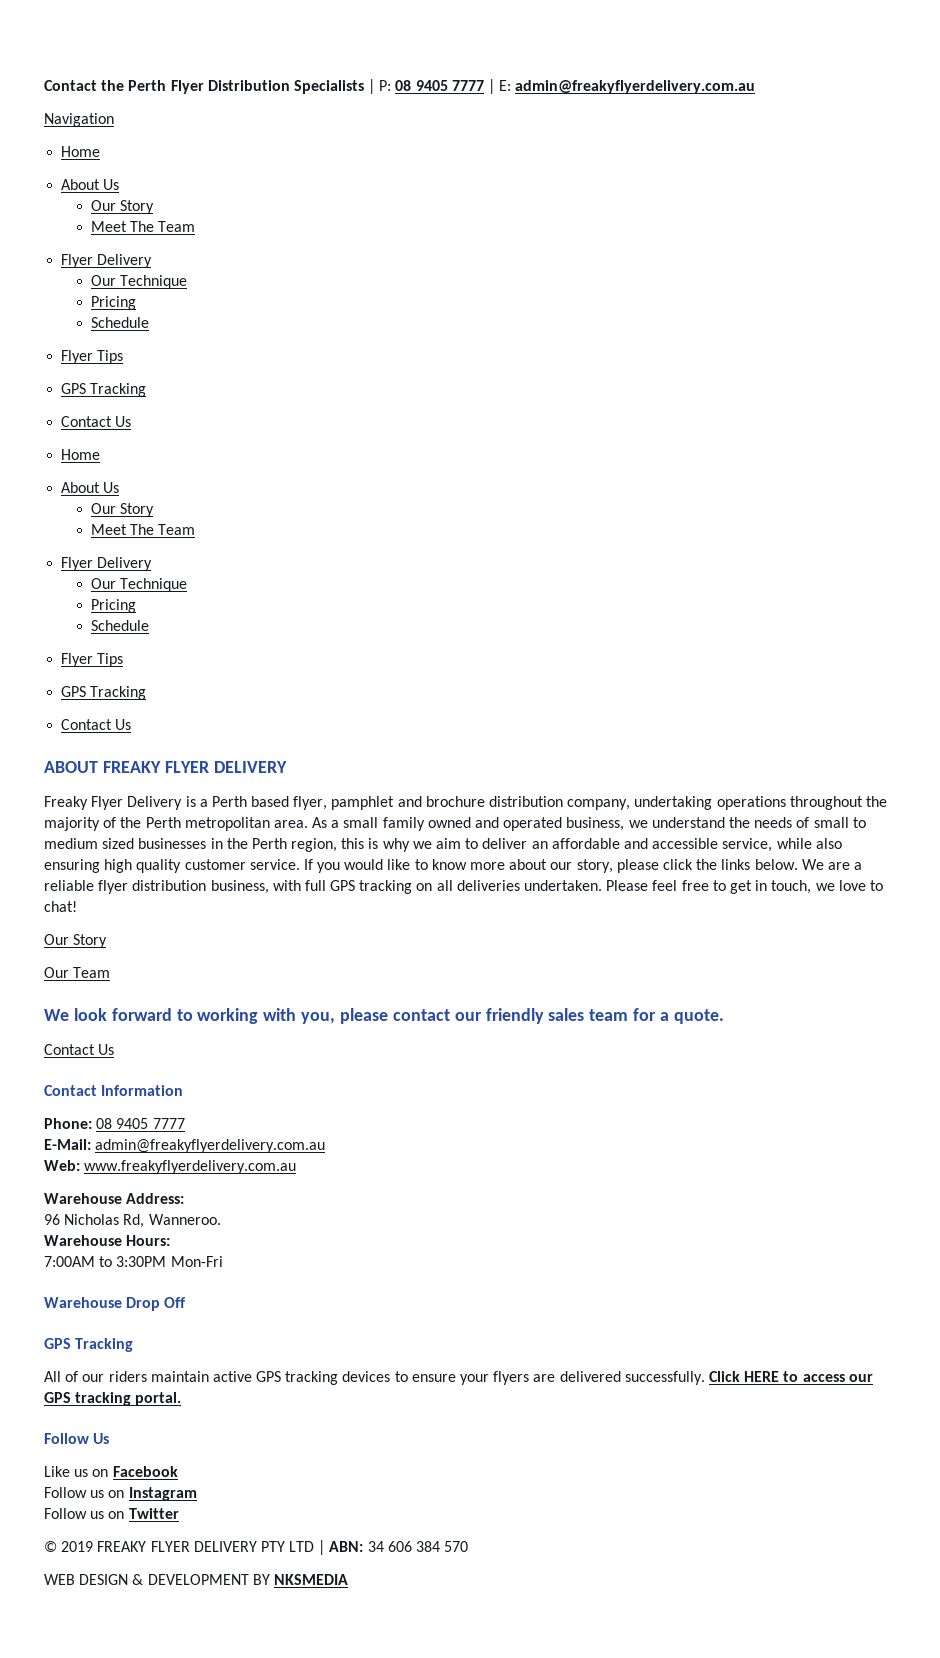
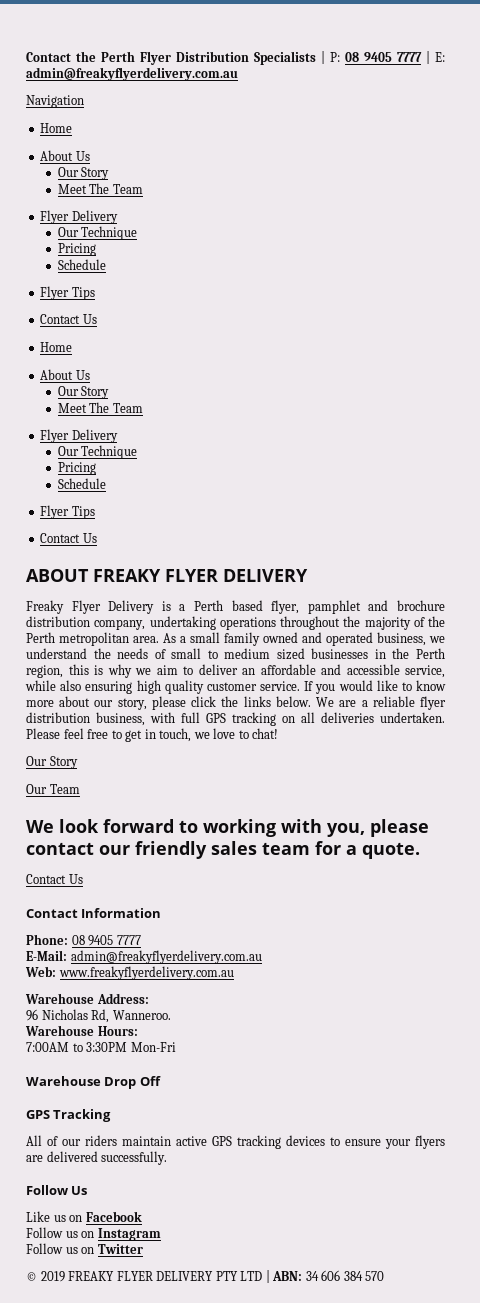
[61,383,147,397] // GPS Tracking -> (95, 293) none
[61,686,147,700] // GPS Tracking -> (95, 512) none
[708,1371,873,1382] [44,1392,182,1406] Click HERE to access our GPS tracking portal. -> (168, 1158) none
[44,1574,348,1585] // WEB DESIGN & DEVELOPMENT BY NKSMEDIA -> (385, 1276) none

